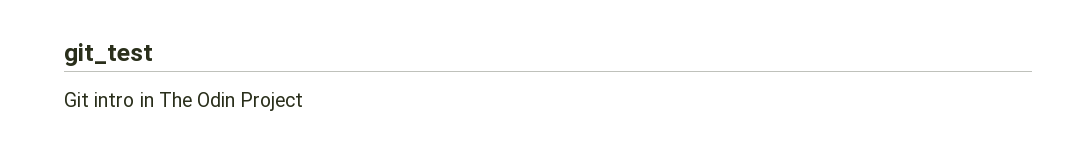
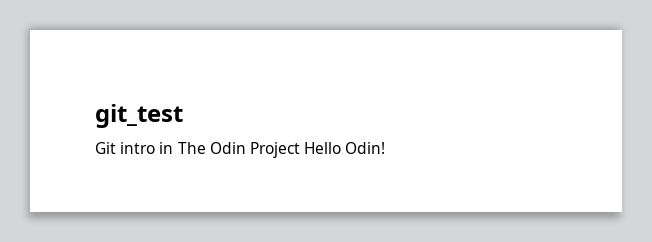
(304, 101) none -> [304,142,386,154] Hello Odin!

